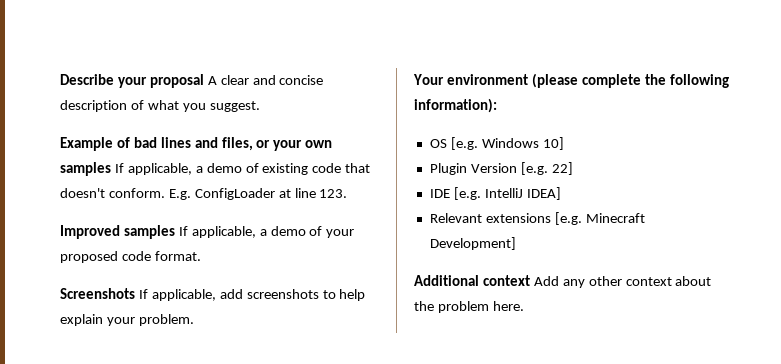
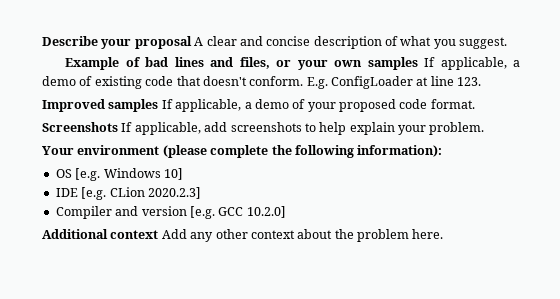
[429,162,573,175] [429,187,561,200] [429,212,645,225] [429,237,516,250] Plugin Version [e.g. 22] // IDE [e.g. IntelliJ IDEA] // Relevant extensions [e.g. Minecraft Development] -> [55,187,201,200] [55,206,286,219] IDE [e.g. CLion 2020.2.3] // Compiler and version [e.g. GCC 10.2.0]

